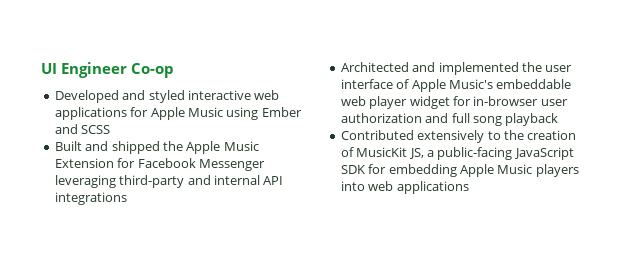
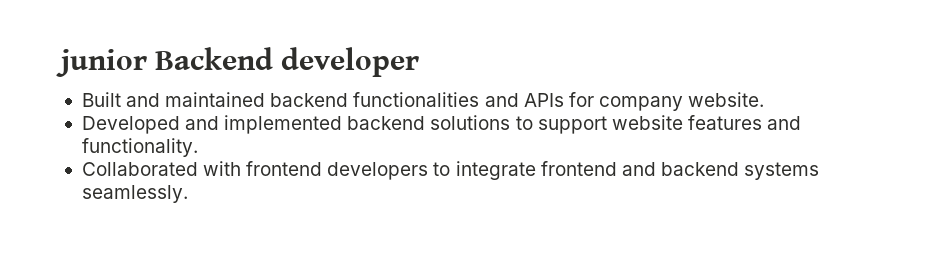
[41,62,175,78] [54,90,280,103] [54,107,302,120] [54,124,111,134] [54,141,259,154] [54,158,265,171] [54,175,284,188] [54,192,127,205] [340,62,573,75] [340,79,572,92] [340,96,568,109] [340,113,559,126] [340,130,577,143] [340,147,574,160] [340,164,579,177] [340,181,469,194] UI Engineer Co-op // Developed and styled interactive web applications for Apple Music using Ember and SCSS // Built and shipped the Apple Music Extension for Facebook Messenger leveraging third-party and internal API integrations // Architected and implemented the user interface of Apple Music's embeddable web player widget for in-browser user authorization and full song playback // Contributed extensively to the creation of MusicKit JS, a public-facing JavaScript SDK for embedding Apple Music players into web applications -> [56,47,420,77] [81,92,765,111] [81,115,802,134] [81,138,198,157] [81,161,820,180] [81,185,188,203] junior Backend developer // Built and maintained backend functionalities and APIs for company website. // Developed and implemented backend solutions to support website features and functionality. // Collaborated with frontend developers to integrate frontend and backend systems seamlessly.

